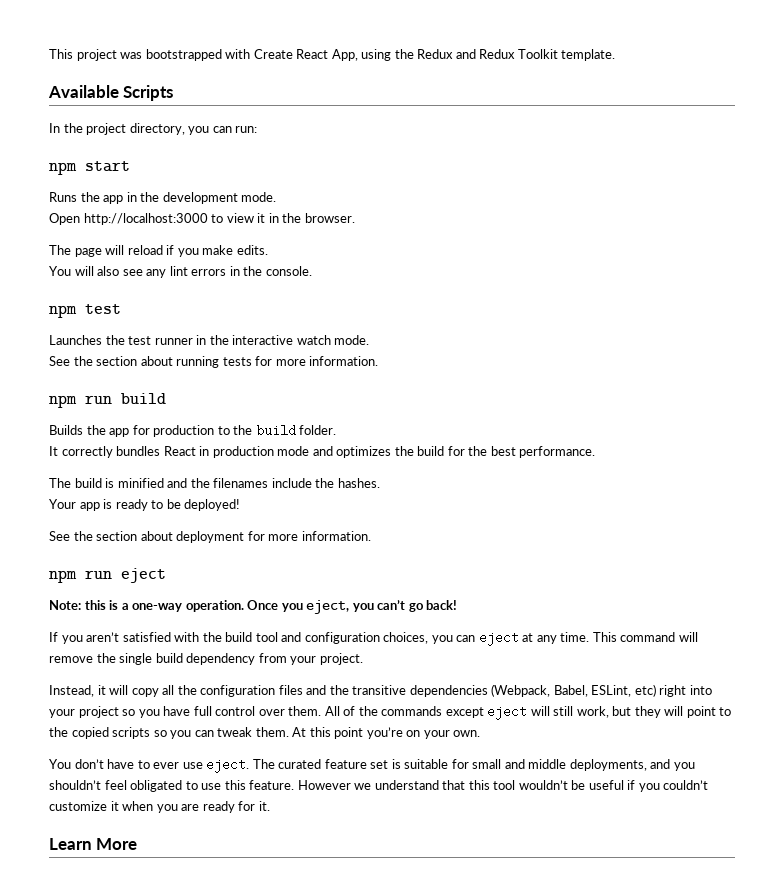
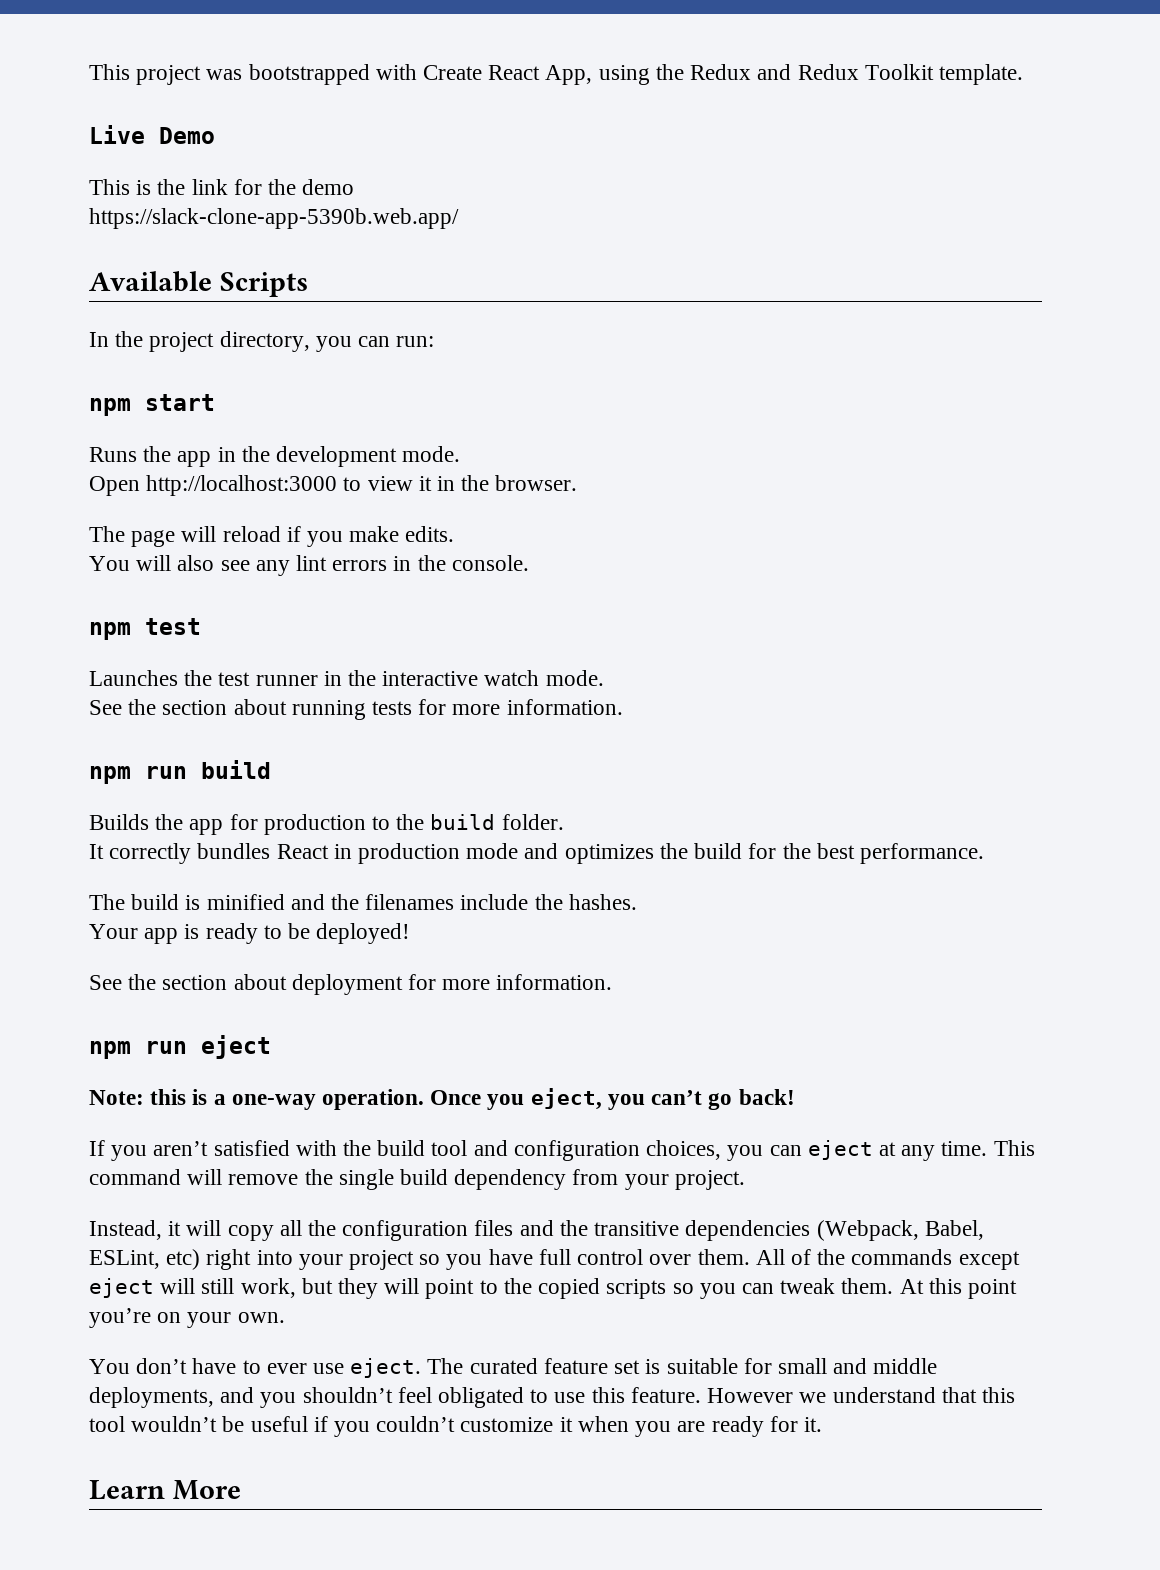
(616, 55) none -> [89,125,215,144] [89,179,355,195] [89,208,459,229] // Live Demo // This is the link for the demo // https://slack-clone-app-5390b.web.app/

